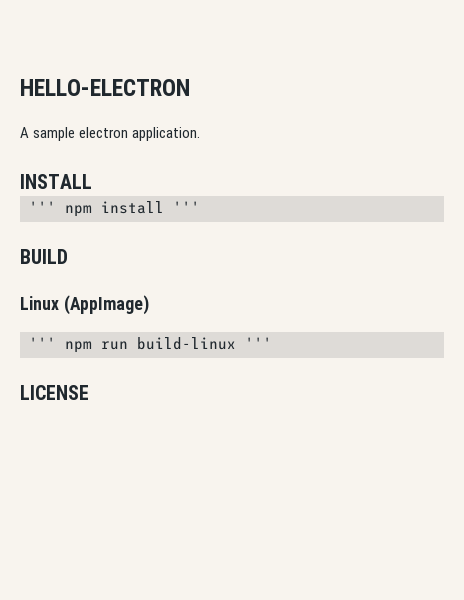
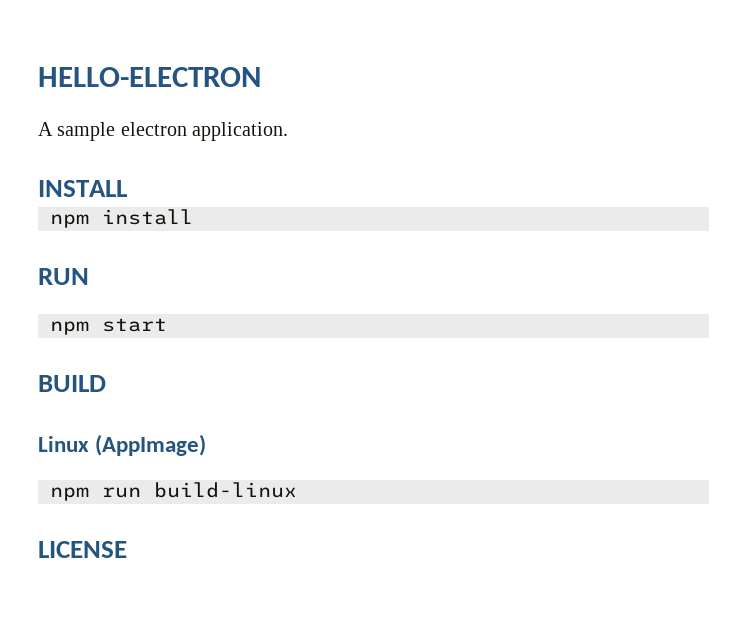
[29,201,56,213] ''' -> (127, 188) none
[173,201,200,213] ''' -> [38,268,89,285] [50,318,167,335] // RUN // npm start
[29,337,56,349] ''' -> (207, 445) none
[245,337,272,349] ''' -> (297, 490) none

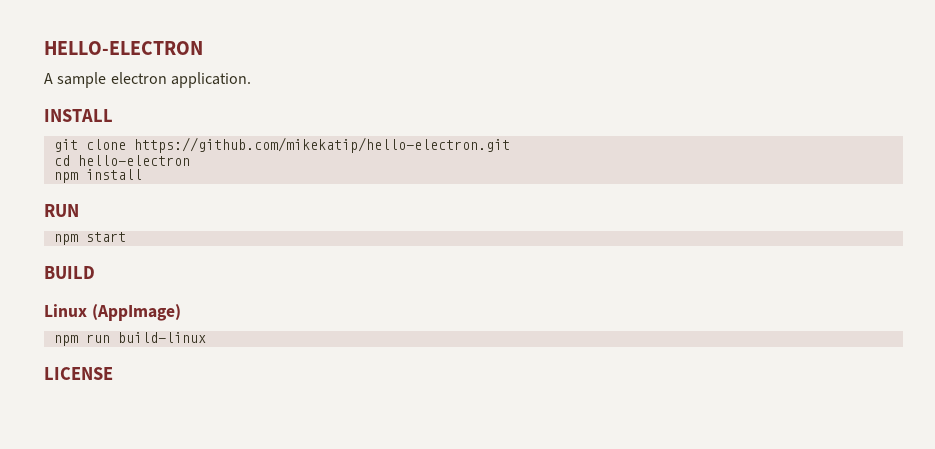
(127, 188) none -> [53,137,510,153] [53,155,190,166] // git clone https://github.com/mikekatip/hello-electron.git // cd hello-electron

